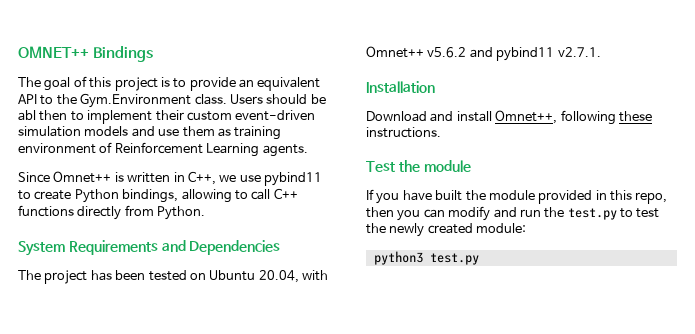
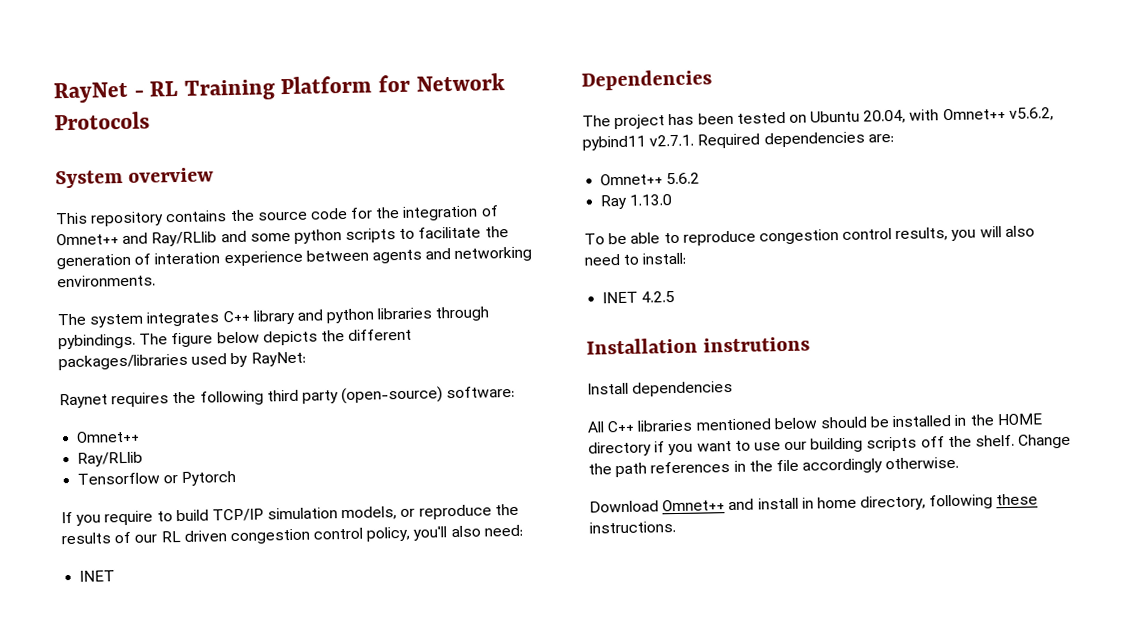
[18,46,153,62] [18,76,321,91] [18,93,326,108] [18,110,316,124] [18,126,282,140] [18,142,308,157] [18,171,322,186] [18,188,298,203] [18,205,206,220] [18,240,186,256] OMNET++ Bindings // The goal of this project is to provide an equivalent API to the Gym.Environment class. Users should be abl then to implement their custom event-driven simulation models and use them as training environment of Reinforcement Learning agents. // Since Omnet++ is written in C++, we use pybind11 to create Python bindings, allowing to call C++ functions directly from Python. // System Requirements and -> [53,73,505,104] [54,111,150,131] [55,167,215,189] [55,205,499,227] [56,226,509,247] [56,246,533,270] [57,274,156,288] [57,306,490,328] [58,328,413,350] [58,351,306,371] [59,385,516,409] [76,430,141,443] [77,451,144,467] [77,470,237,486] [61,503,519,526] [61,524,523,545] [79,570,116,582] RayNet - RL Training Platform for Network Protocols // System overview // This repository contains the source code for the integration of Omnet++ and Ray/RLlib and some python scripts to facilitate the generation of interation experience between agents and networking environments. // The system integrates C++ library and python libraries through pybindings. The figure below depicts the different packages/libraries used by RayNet: // Raynet requires the following third party (open-source) software: // Omnet++ // Ray/RLlib // Tensorflow or Pytorch // If you require to build TCP/IP simulation models, or reproduce the results of our RL driven congestion control policy, you'll also need: // INET //
[427,47,493,58] v5.6.2 and -> [1008,107,1054,121] v5.6.2,
[366,81,435,93] // Installation -> [697,131,894,149] [600,172,701,186] [600,194,673,210] [584,225,1035,246] [584,252,687,266] [602,290,676,304] [586,336,811,355] [587,380,734,397] [587,413,1042,433] [588,433,1072,457] [588,456,960,478] Required dependencies are: // Omnet++ 5.6.2 // Ray 1.13.0 // To be able to reproduce congestion control results, you will also need to install: // INET 4.2.5 // Installation instrutions // Install dependencies // All C++ libraries mentioned below should be installed in the HOME directory if you want to use our building scripts off the shelf. Change the path references in the file accordingly otherwise.
(427, 116) none -> [662,499,726,512] Omnet++
[495,110,558,124] Omnet++, -> [801,495,927,511] in home directory,
[366,160,471,172] [366,189,668,204] [366,206,660,221] [366,223,527,237] [373,251,479,265] // Test the module // If you have built the module provided in this repo, then you can modify and run the test.py to test the newly created module: // python3 test.py -> (676, 527) none

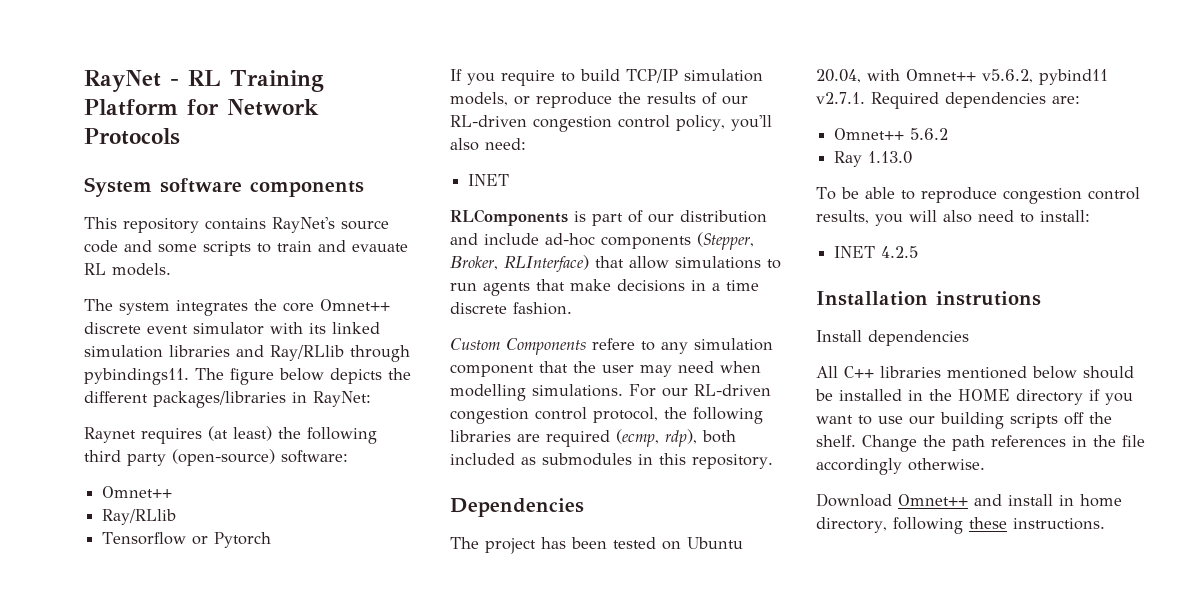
[128,167,215,183] overview -> [160,178,364,197] software components
[229,209,255,222] the -> [272,217,335,233] RayNet's
[350,205,499,221] [56,231,218,247] for the integration of Omnet++ and Ray/RLlib -> (118, 246) none
[293,229,342,244] python -> (197, 248) none
[418,226,509,239] [56,246,533,270] [57,274,156,288] [57,306,490,328] [58,333,136,350] facilitate the generation of interation experience between agents and networking environments. // The system integrates C++ library and python libraries through pybindings. -> [277,240,408,252] [84,263,171,276] [84,299,390,316] [84,322,380,335] [84,345,410,362] [84,368,189,385] train and evauate RL models. // The system integrates the core Omnet++ discrete event simulator with its linked simulation libraries and Ray/RLlib through pybindings11.
[191,352,249,368] used by -> [292,392,307,403] in
(170, 400) none -> [208,426,272,441] (at least)
[160,530,227,543] RL driven -> [450,115,527,127] RL-driven
(116, 576) none -> [450,209,767,226] [450,232,754,250] [450,255,781,273] [450,279,759,296] [450,302,572,315] [450,338,773,355] [450,361,761,377] [450,384,771,401] [450,407,763,424] [450,429,736,447] [450,453,773,469] // RLComponents is part of our distribution and include ad-hoc components (Stepper, Broker, RLInterface) that allow simulations to run agents that make decisions in a time discrete fashion. // Custom Components refere to any simulation component that the user may need when modelling simulations. For our RL-driven congestion control protocol, the following libraries are required (ecmp, rdp), both included as submodules in this repository.

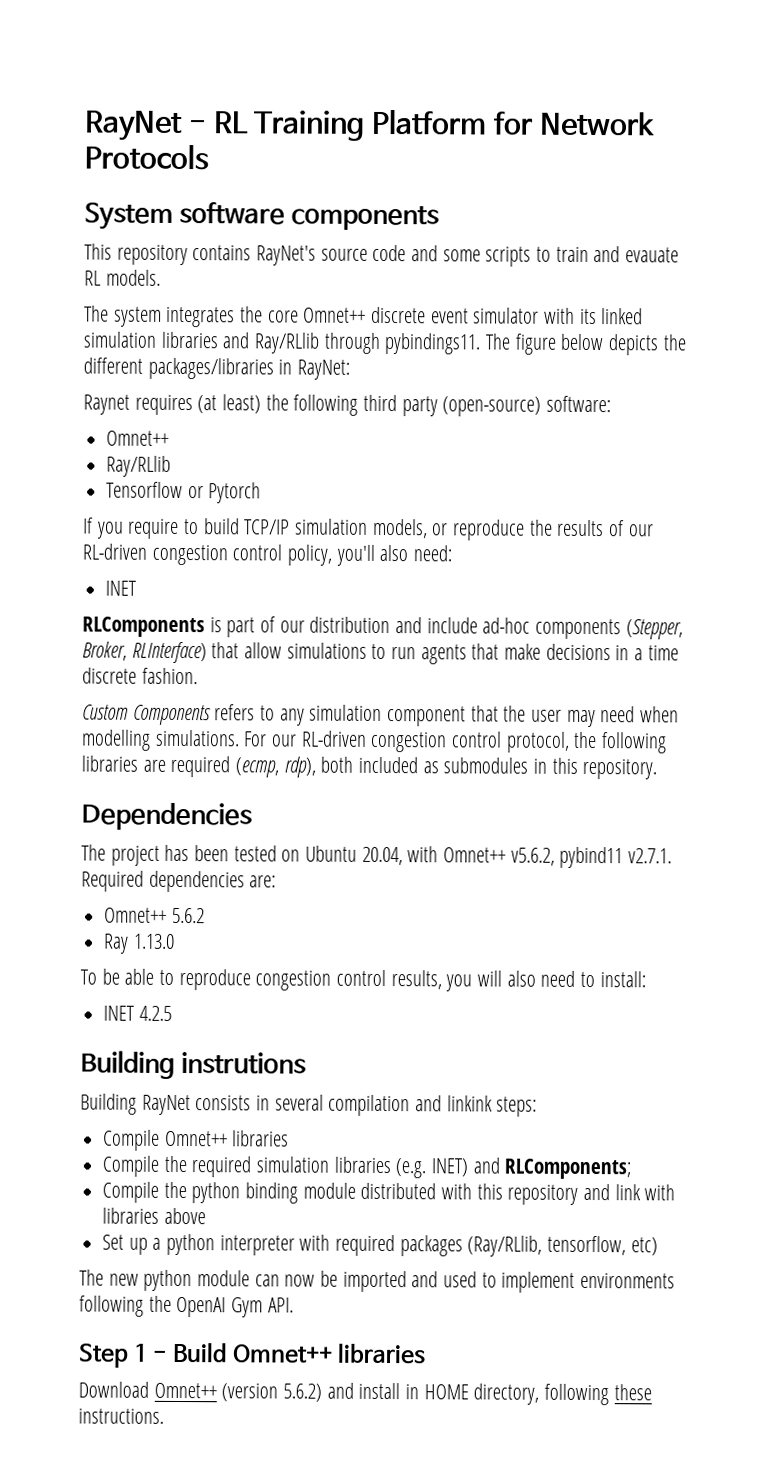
[592,338,635,350] refere -> [214,704,256,721] refers
[816,291,928,306] Installation -> [80,1050,175,1079] Building
[816,330,969,346] [816,366,1134,379] [815,389,1133,405] [816,412,1112,429] [816,435,1145,452] [816,458,985,475] Install dependencies // All C++ libraries mentioned below should be installed in the HOME directory if you want to use our building scripts off the shelf. Change the path references in the file accordingly otherwise. -> [80,1093,538,1117] [102,1129,290,1151] [102,1155,632,1180] [102,1181,676,1205] [102,1207,206,1225] [102,1233,658,1257] [79,1269,676,1293] [79,1295,294,1318] [78,1341,427,1368] Building RayNet consists in several compilation and linkink steps: // Compile Omnet++ libraries // Compile the required simulation libraries (e.g. INET) and RLComponents; // Compile the python binding module distributed with this repository and link with libraries above // Set up a python interpreter with required packages (Ray/RLlib, tensorflow, etc) // The new python module can now be imported and used to implement environments following the OpenAI Gym API. // Step 1 - Build Omnet++ libraries
(968, 500) none -> [221,1383,323,1402] (version 5.6.2)
[1080,494,1122,507] home -> [423,1384,469,1400] HOME

